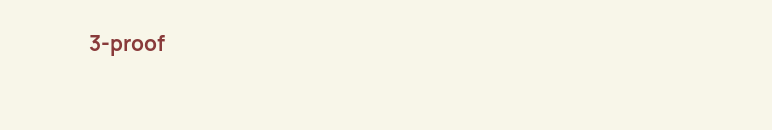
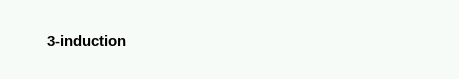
[89,35,165,56] 3-proof -> [47,35,126,46] 3-induction

